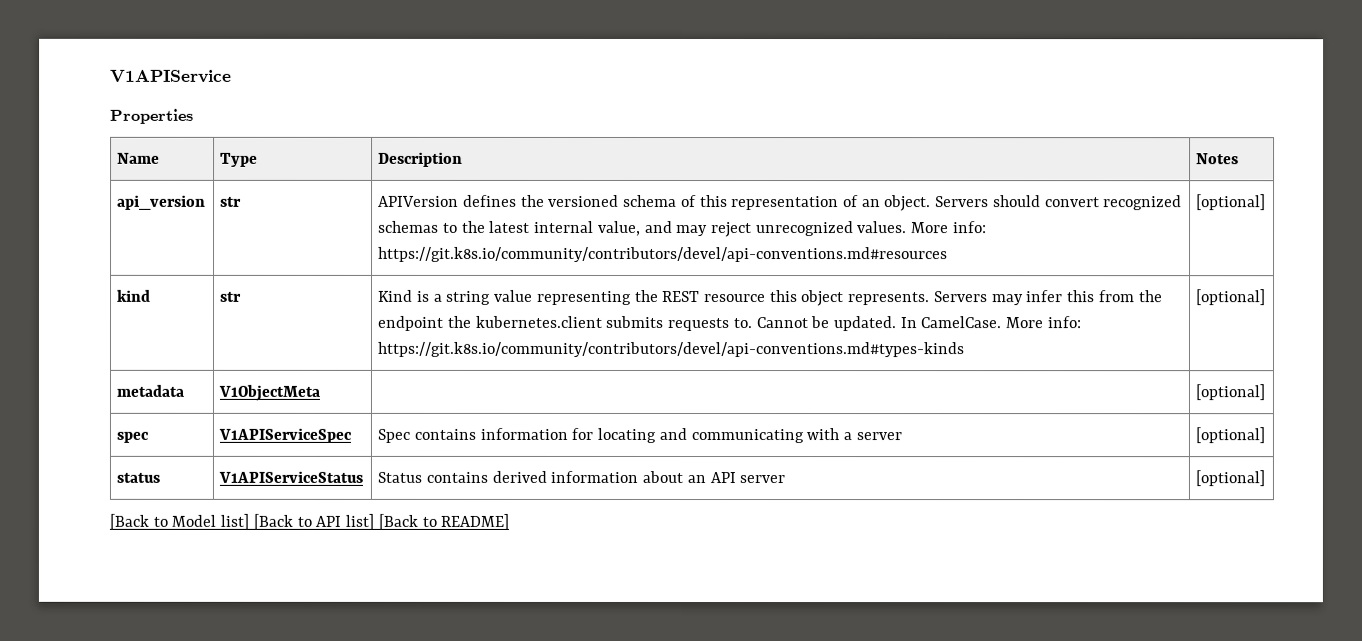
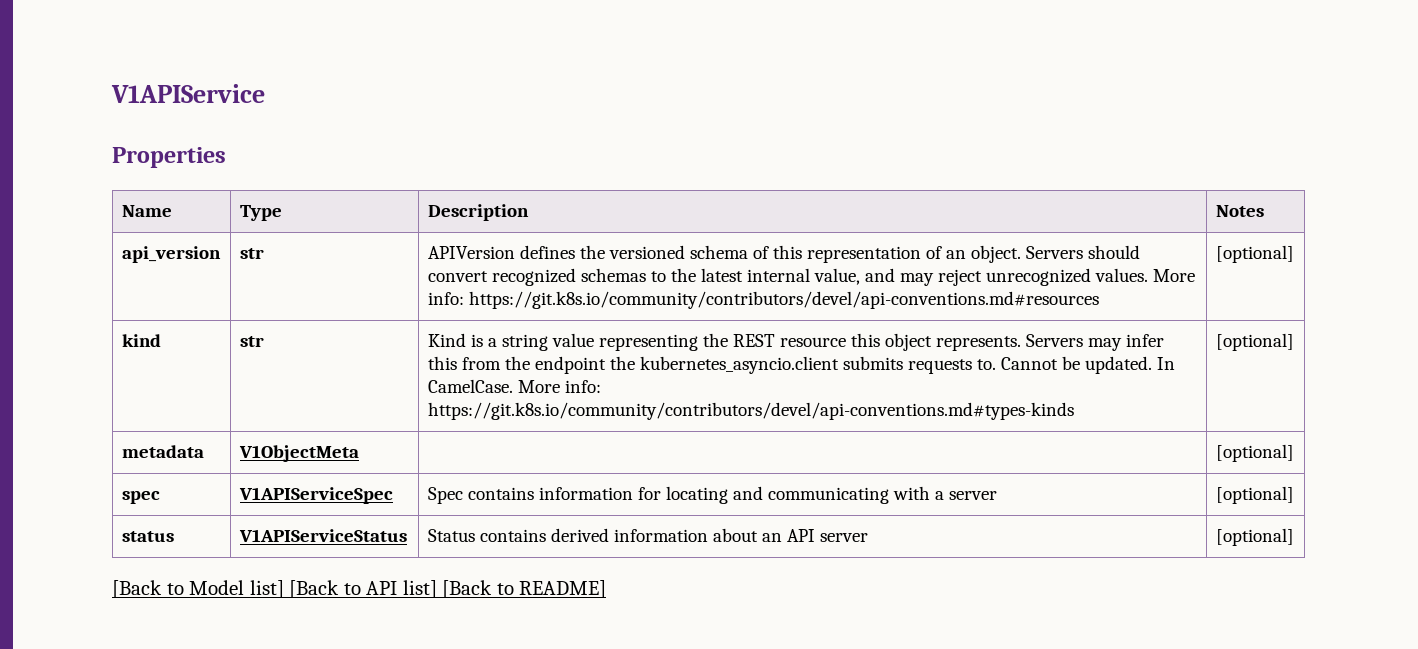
[474,315,603,328] kubernetes.client -> [639,356,839,374] kubernetes_asyncio.client

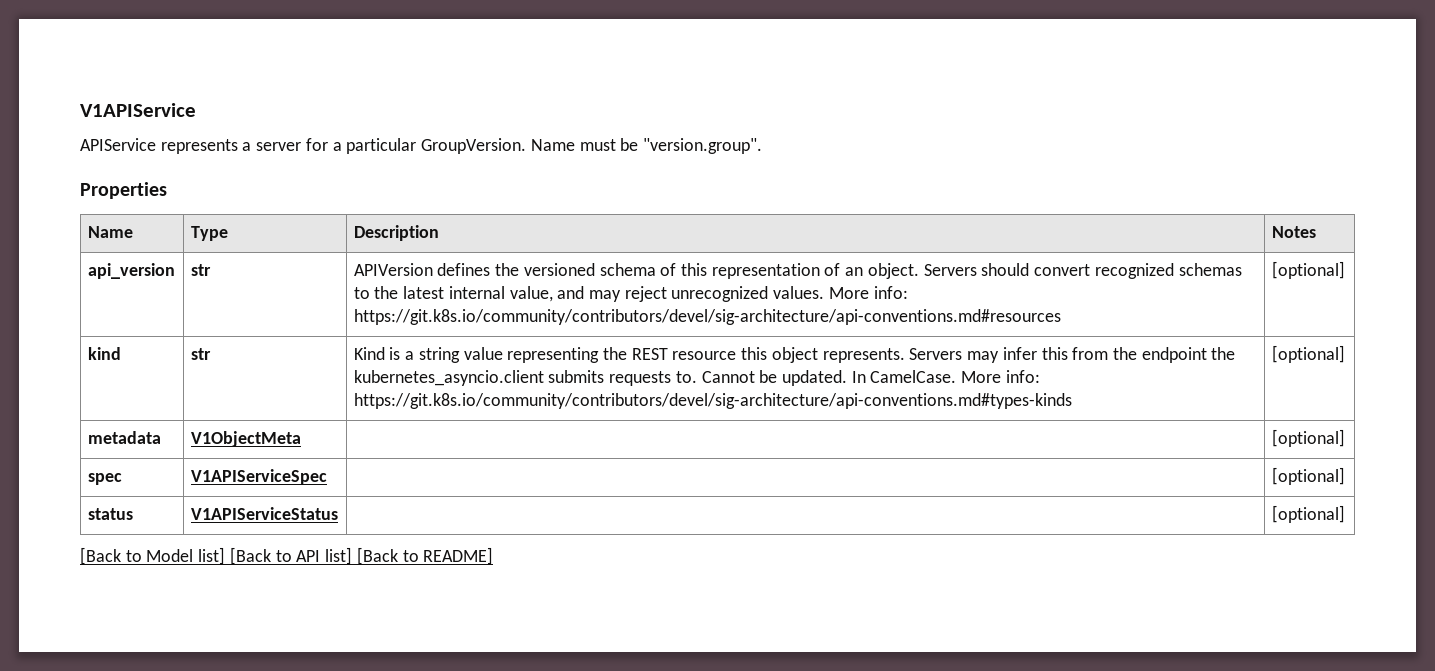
(265, 93) none -> [80,138,762,154] // APIService represents a server for a particular GroupVersion. Name must be "version.group".
[468,291,1099,309] https://git.k8s.io/community/contributors/devel/api-conventions.md#resources -> [353,309,1061,325] https://git.k8s.io/community/contributors/devel/sig-architecture/api-conventions.md#resources
[427,402,1074,420] https://git.k8s.io/community/contributors/devel/api-conventions.md#types-kinds -> [353,393,1072,409] https://git.k8s.io/community/contributors/devel/sig-architecture/api-conventions.md#types-kinds
[427,486,997,504] [1215,486,1294,504] [121,531,174,542] [238,529,407,542] [427,528,868,542] Spec contains information for locating and communicating with a server | [optional] // status | V1APIServiceStatus | Status contains derived information about an API server -> [1271,467,1345,485] [87,508,133,520] [190,507,338,520] | [optional] // status | V1APIServiceStatus |

